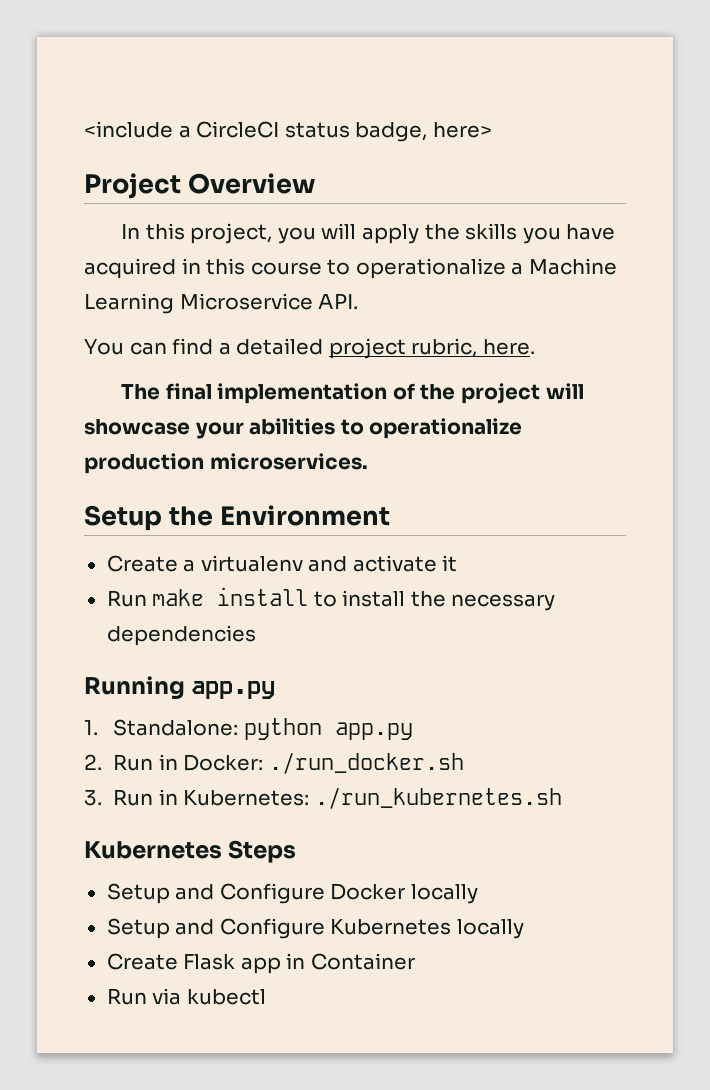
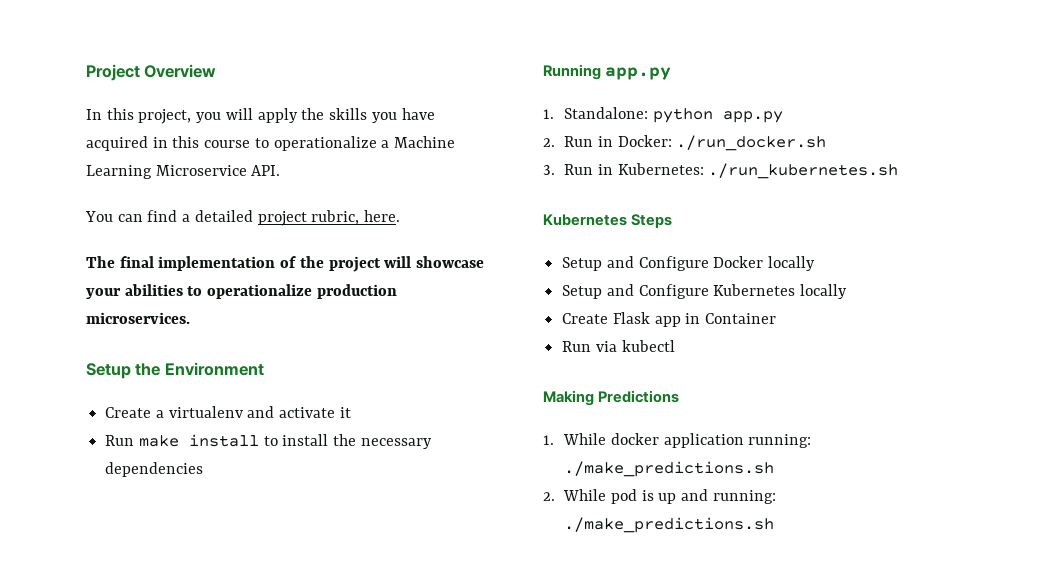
[84,121,492,142] <include a CircleCI status badge, here> // -> (86, 72) none
(266, 997) none -> [543,390,680,406] [543,433,812,448] [564,461,775,477] [543,489,776,504] [564,517,775,533] // Making Predictions // 1. While docker application running: ./make_predictions.sh // 2. While pod is up and running: ./make_predictions.sh

